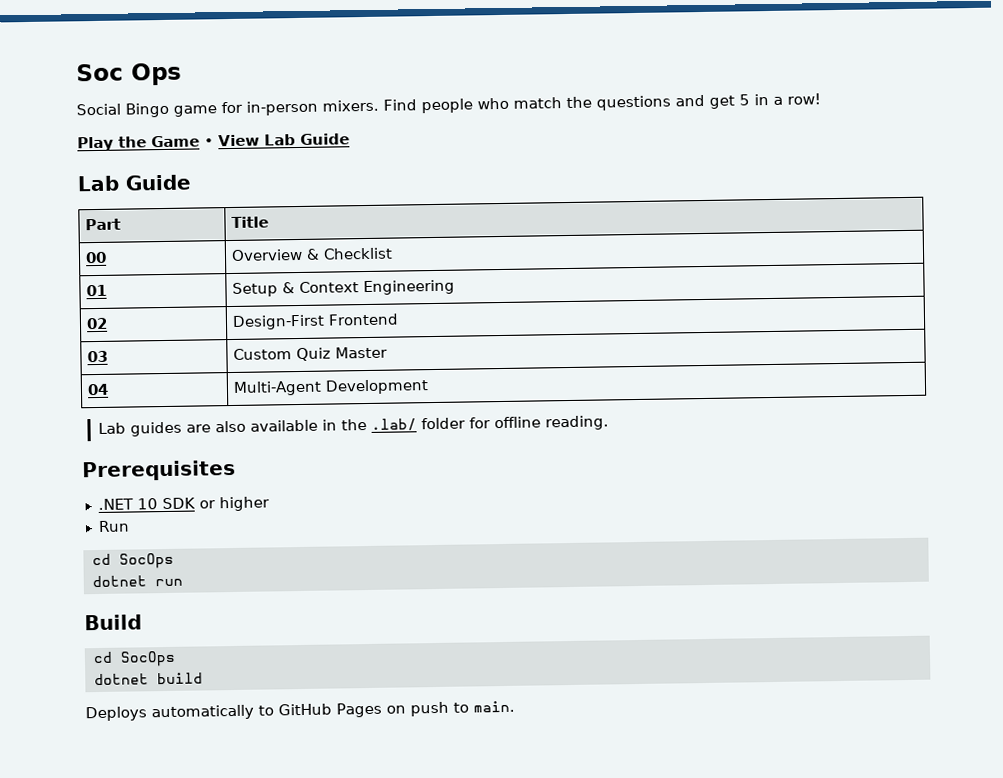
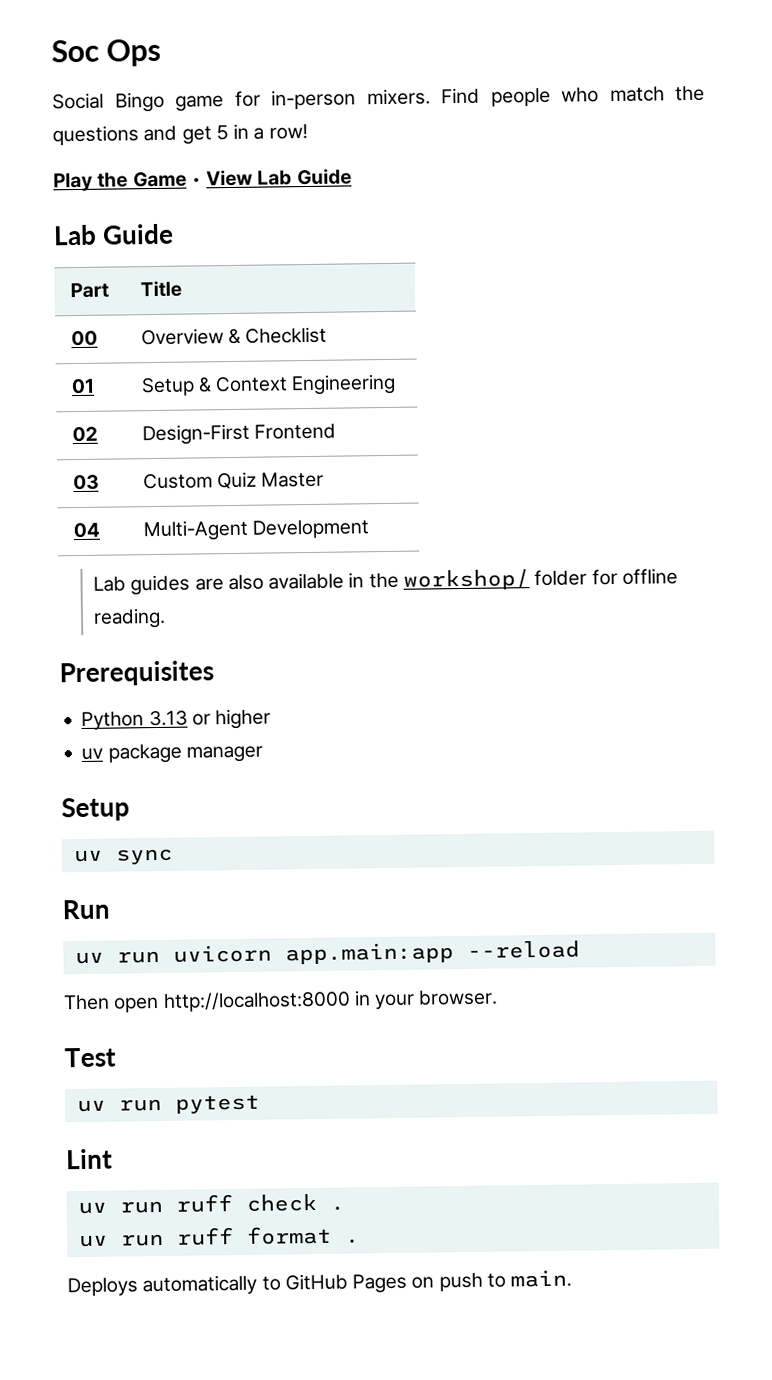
[370,418,417,431] .lab/ -> [403,569,531,591] workshop/
[97,497,196,511] .NET 10 SDK -> [81,710,188,730] Python 3.13
[97,520,130,533] [91,552,174,569] [91,575,183,588] [84,614,142,631] [92,650,176,667] [93,672,203,686] Run // cd SocOps // dotnet run // Build // cd SocOps // dotnet build -> [81,743,263,764] [61,797,130,822] [73,848,173,865] [62,899,110,920] [74,940,580,965] [63,989,499,1013] [64,1047,116,1068] [76,1094,260,1114] [65,1148,113,1170] [77,1193,345,1215] [78,1225,360,1248] uv package manager // Setup // uv sync // Run // uv run uvicorn app.main:app --reload // Then open http://localhost:8000 in your browser. // Test // uv run pytest // Lint // uv run ruff check . // uv run ruff format .

